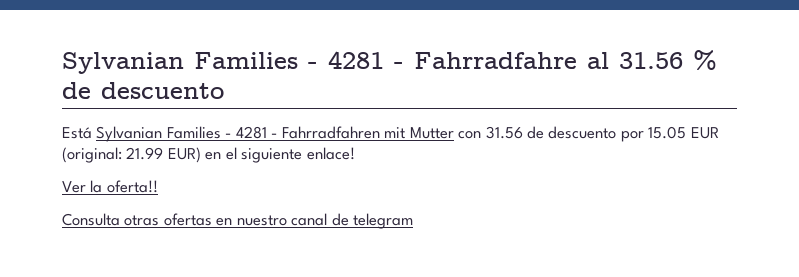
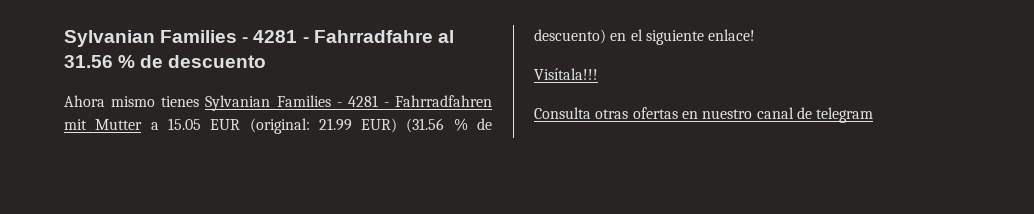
[62,127,92,139] Está -> [64,95,200,107] Ahora mismo tienes
[458,126,644,142] con 31.56 de descuento por -> [150,122,159,130] a
(201, 155) none -> [406,118,493,133] [534,29,606,44] (31.56 % de descuento)
[62,180,158,193] Ver la oferta!! -> [534,68,598,80] Visítala!!!

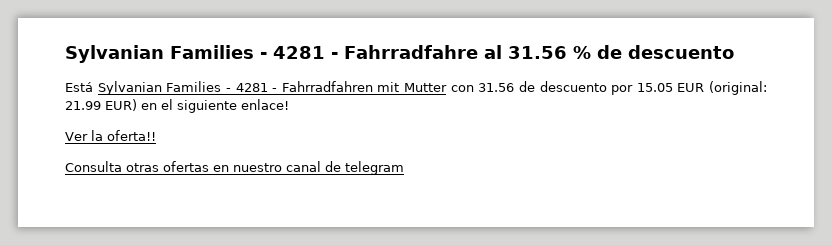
[64,95,200,107] Ahora mismo tienes -> [65,82,93,92] Está
[150,122,159,130] a -> [450,81,634,95] con 31.56 de descuento por
[406,118,493,133] [534,29,606,44] (31.56 % de descuento) -> (137, 105) none
[534,68,598,80] Visítala!!! -> [65,130,156,141] Ver la oferta!!

